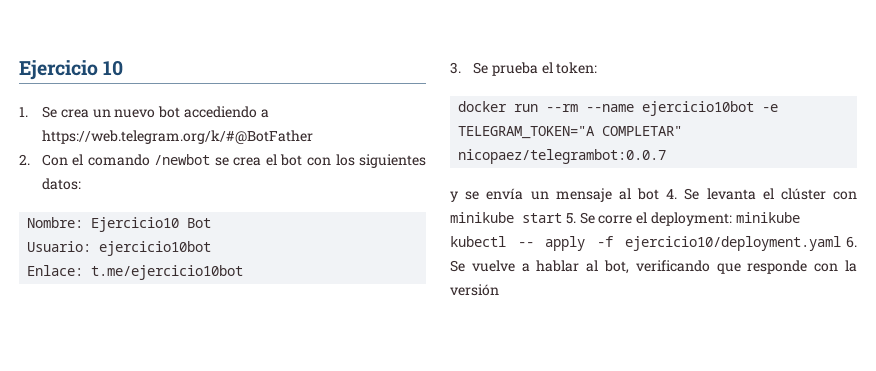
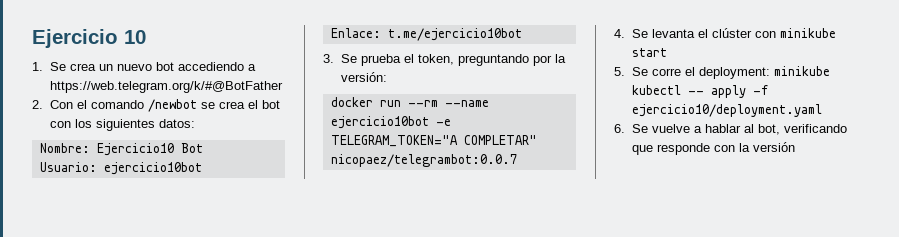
[556,62,598,74] token: -> [418,54,567,66] [341,72,388,82] token, preguntando por la versión:
[450,188,659,202] y se envía un mensaje al bot -> (517, 160) none
(562, 218) none -> (668, 52) //
(841, 243) none -> (823, 110) //

